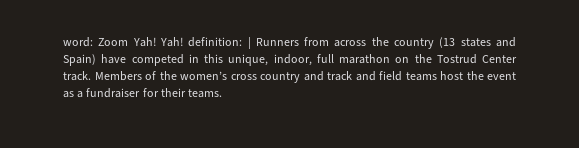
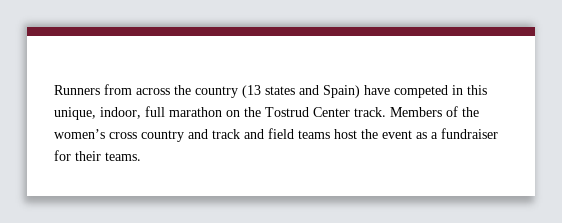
[63,37,251,49] word: Zoom Yah! Yah! definition: | -> (54, 90) none

